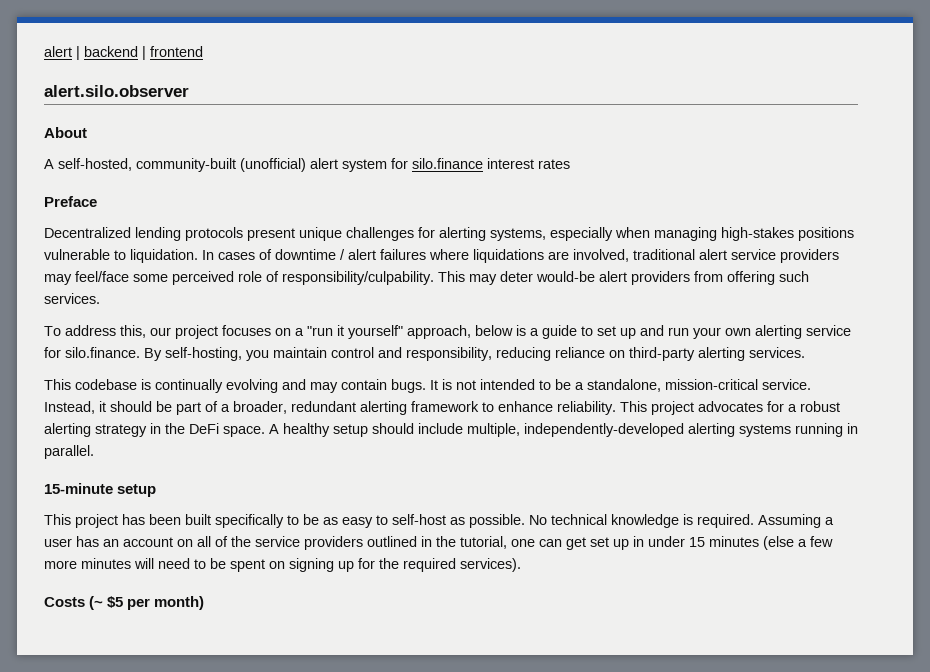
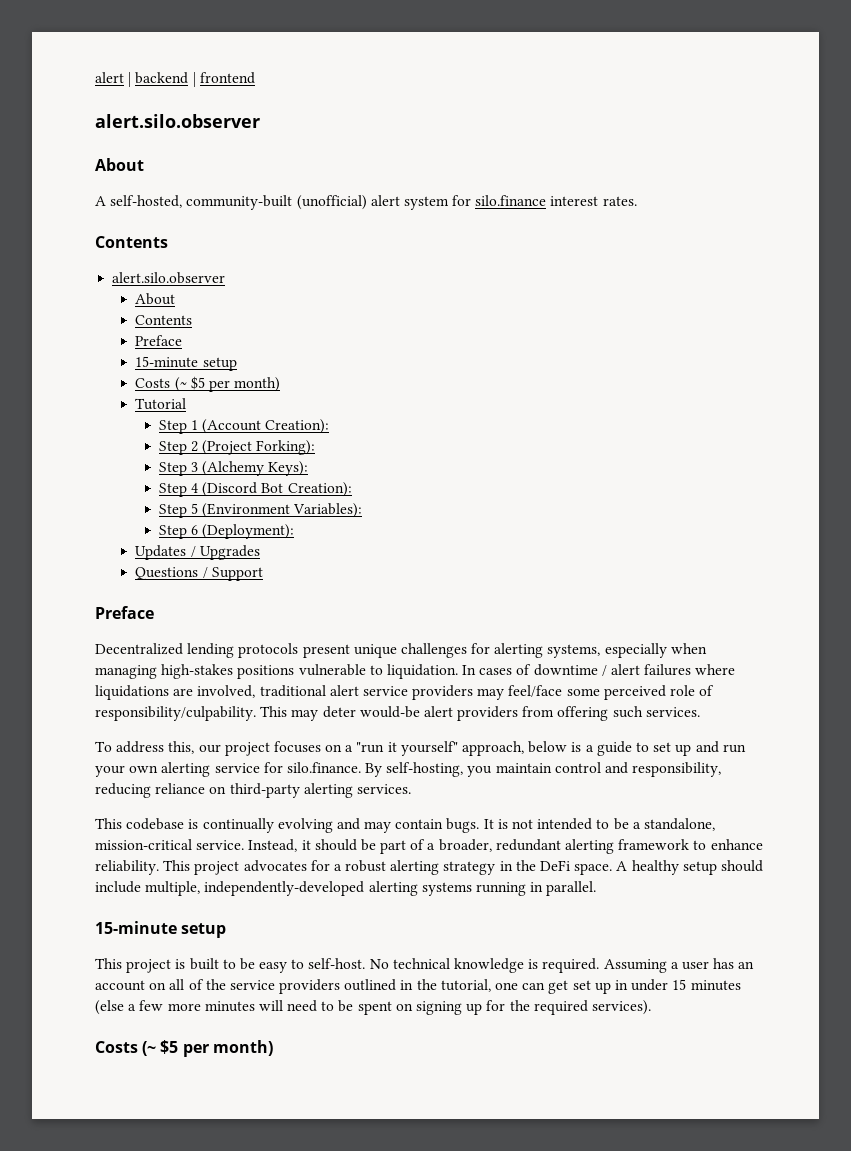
[538,159,570,169] rates -> [602,196,637,206] [95,236,168,248] [112,272,226,284] [135,293,176,305] [135,315,193,325] [135,335,183,346] [135,356,237,371] [135,376,281,392] [135,398,187,410] [158,419,330,434] [158,440,316,455] [158,461,309,476] [158,482,352,497] [158,503,363,518] [158,524,295,539] [135,545,260,560] [135,567,263,581] rates. // Contents // alert.silo.observer // About // Contents // Preface // 15-minute setup // Costs (~ $5 per month) // Tutorial // Step 1 (Account Creation): // Step 2 (Project Forking): // Step 3 (Alchemy Keys): // Step 4 (Discord Bot Creation): // Step 5 (Environment Variables): // Step 6 (Deployment): // Updates / Upgrades // Questions / Support
[122,514,338,528] has been built specifically to be as -> [175,958,255,970] is built to be
[392,514,525,528] self-host as possible. -> [308,958,366,969] self-host.

